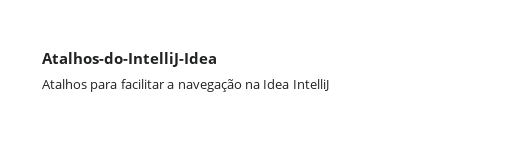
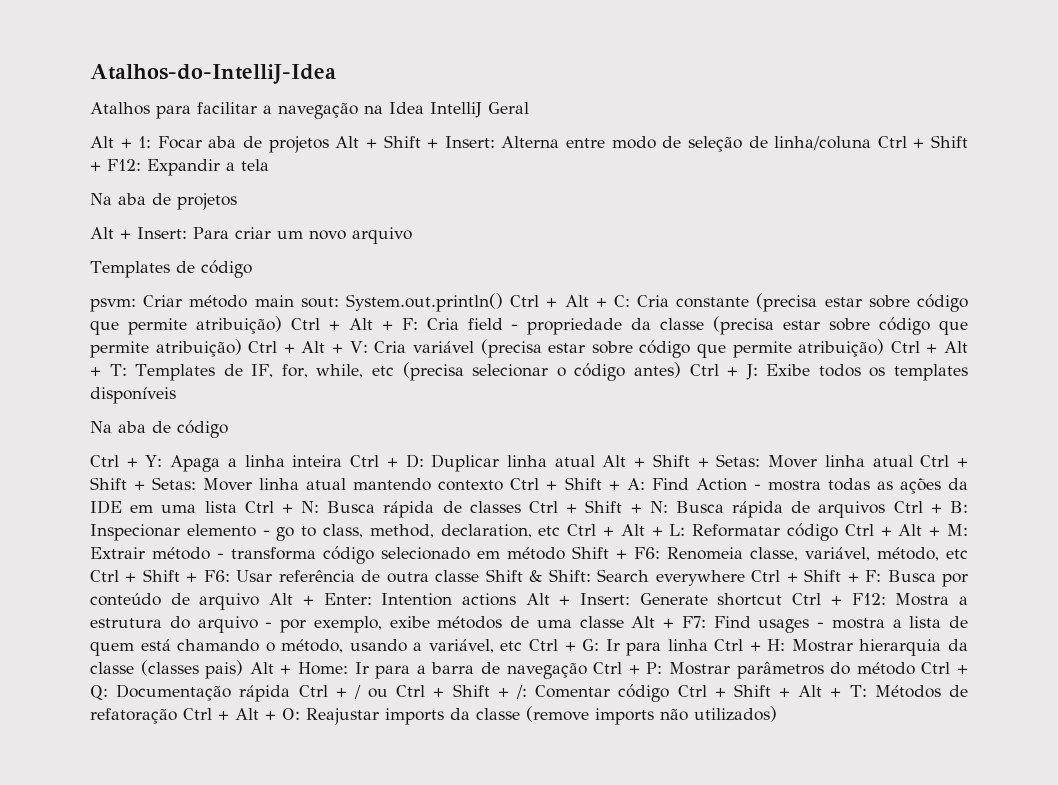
(329, 85) none -> [488,102,529,114] [90,135,968,153] [90,159,269,176] [90,193,237,210] [90,227,412,244] [90,260,252,278] [90,293,968,312] [90,316,969,335] [90,339,968,358] [90,362,968,381] [90,387,176,404] [90,420,228,438] [90,454,969,472] [90,477,968,494] [90,500,968,518] [90,523,968,541] [90,546,968,564] [90,569,969,587] [90,593,969,610] [90,616,968,633] [90,639,968,656] [90,660,969,679] [90,684,968,702] [90,706,777,725] Geral // Alt + 1: Focar aba de projetos Alt + Shift + Insert: Alterna entre modo de seleção de linha/coluna Ctrl + Shift + F12: Expandir a tela // Na aba de projetos // Alt + Insert: Para criar um novo arquivo // Templates de código // psvm: Criar método main sout: System.out.println() Ctrl + Alt + C: Cria constante (precisa estar sobre código que permite atribuição) Ctrl + Alt + F: Cria field - propriedade da classe (precisa estar sobre código que permite atribuição) Ctrl + Alt + V: Cria variável (precisa estar sobre código que permite atribuição) Ctrl + Alt + T: Templates de IF, for, while, etc (precisa selecionar o código antes) Ctrl + J: Exibe todos os templates disponíveis // Na aba de código // Ctrl + Y: Apaga a linha inteira Ctrl + D: Duplicar linha atual Alt + Shift + Setas: Mover linha atual Ctrl + Shift + Setas: Mover linha atual mantendo contexto Ctrl + Shift + A: Find Action - mostra todas as ações da IDE em uma lista Ctrl + N: Busca rápida de classes Ctrl + Shift + N: Busca rápida de arquivos Ctrl + B: Inspecionar elemento - go to class, method, declaration, etc Ctrl + Alt + L: Reformatar código Ctrl + Alt + M: Extrair método - transforma código selecionado em método Shift + F6: Renomeia classe, variável, método, etc Ctrl + Shift + F6: Usar referência de outra classe Shift & Shift: Search everywhere Ctrl + Shift + F: Busca por conteúdo de arquivo Alt + Enter: Intention actions Alt + Insert: Generate shortcut Ctrl + F12: Mostra a estrutura do arquivo - por exemplo, exibe métodos de uma classe Alt + F7: Find usages - mostra a lista de quem está chamando o método, usando a variável, etc Ctrl + G: Ir para linha Ctrl + H: Mostrar hierarquia da classe (classes pais) Alt + Home: Ir para a barra de navegação Ctrl + P: Mostrar parâmetros do método Ctrl + Q: Documentação rápida Ctrl + / ou Ctrl + Shift + /: Comentar código Ctrl + Shift + Alt + T: Métodos de refatoração Ctrl + Alt + O: Reajustar imports da classe (remove imports não utilizados)

